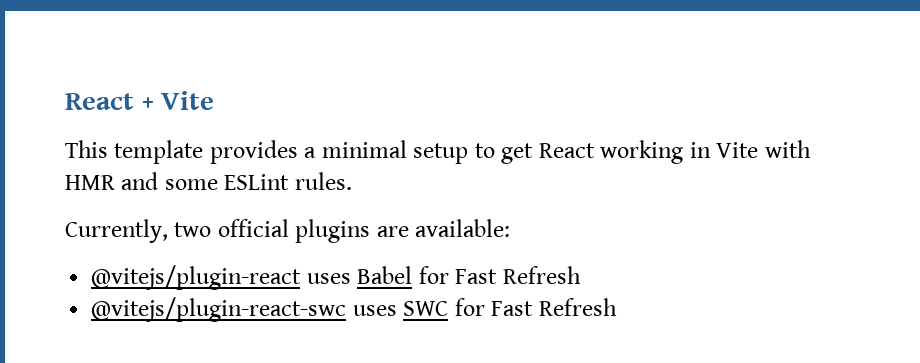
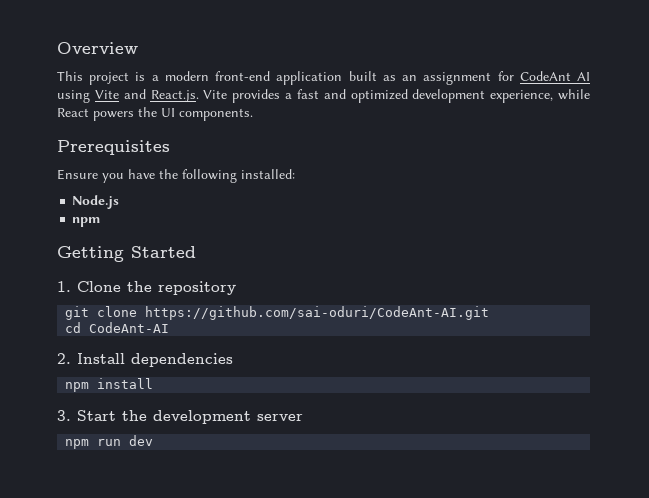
[65,91,215,110] [65,140,811,164] [65,172,352,190] [65,219,511,243] [91,265,581,290] [91,297,617,322] React + Vite // This template provides a minimal setup to get React working in Vite with HMR and some ESLint rules. // Currently, two official plugins are available: // @vitejs/plugin-react uses Babel for Fast Refresh // @vitejs/plugin-react-swc uses SWC for Fast Refresh -> [57,42,138,54] [57,71,590,85] [57,89,590,103] [57,107,253,121] [57,140,170,155] [57,169,295,183] [72,195,120,209] [72,217,101,227] [57,246,196,262] [57,281,236,295] [65,306,490,320] [65,322,170,333] [57,353,233,367] [65,378,154,392] [57,410,303,424] [65,435,154,449] Overview // This project is a modern front-end application built as an assignment for CodeAnt AI using Vite and React.js. Vite provides a fast and optimized development experience, while React powers the UI components. // Prerequisites // Ensure you have the following installed: // Node.js // npm // Getting Started // 1. Clone the repository // git clone https://github.com/sai-oduri/CodeAnt-AI.git // cd CodeAnt-AI // 2. Install dependencies // npm install // 3. Start the development server // npm run dev

